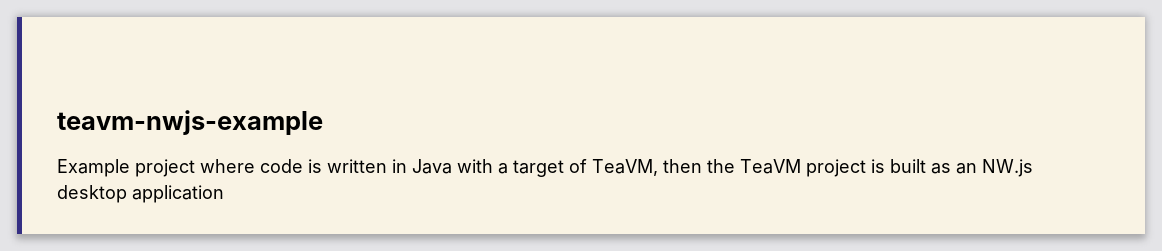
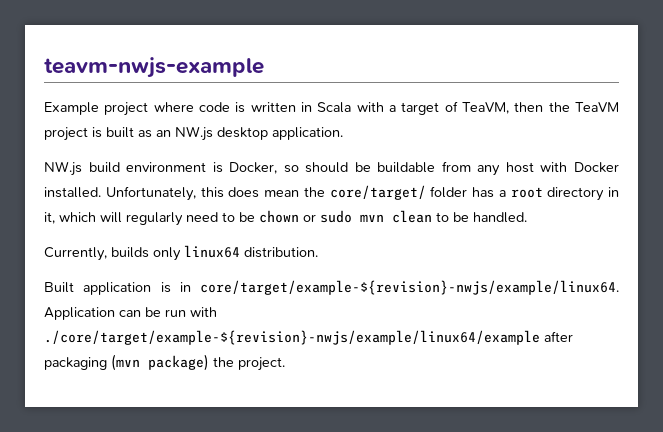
[412,159,452,174] Java -> [317,102,352,113] Scala
[132,185,224,203] application -> [272,127,343,140] [44,161,620,176] [44,185,619,201] [44,210,527,226] [44,245,318,261] [44,280,619,295] [44,307,217,320] [44,330,573,345] [44,354,285,371] application. // NW.js build environment is Docker, so should be buildable from any host with Docker installed. Unfortunately, this does mean the core/target/ folder has a root directory in it, which will regularly need to be chown or sudo mvn clean to be handled. // Currently, builds only linux64 distribution. // Built application is in core/target/example-${revision}-nwjs/example/linux64. Application can be run with ./core/target/example-${revision}-nwjs/example/linux64/example after packaging (mvn package) the project.

